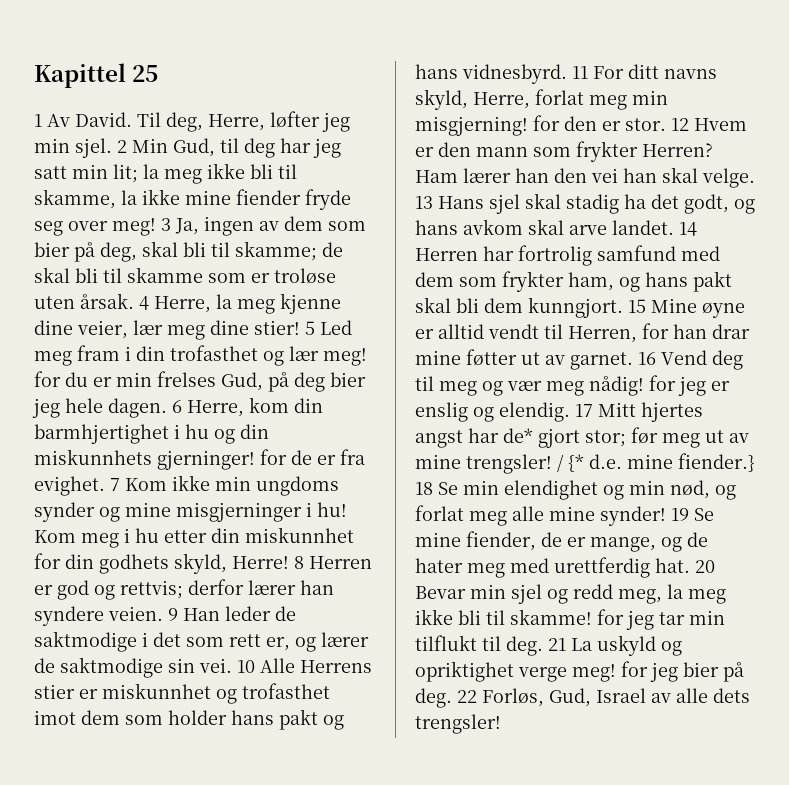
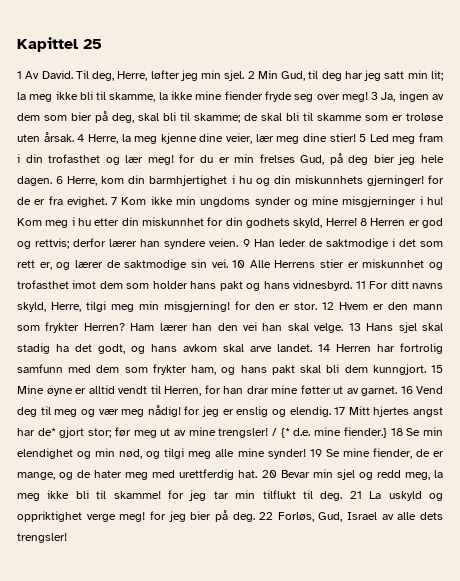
[535,89,584,105] forlat -> [85,301,106,312] tilgi
[597,245,676,261] samfund -> [17,364,63,373] samfunn
[415,505,464,521] forlat -> [164,448,185,459] tilgi
[415,661,514,682] opriktighet -> [17,511,82,522] oppriktighet

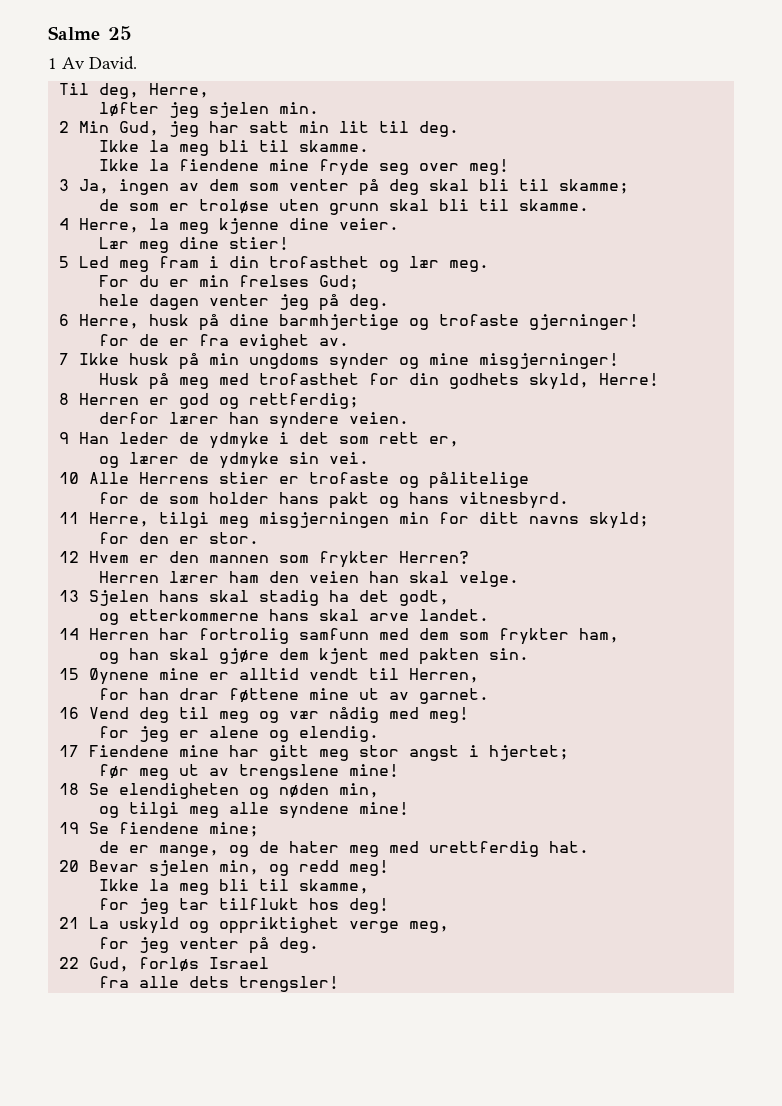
[17,37,78,52] Kapittel -> [48,26,100,40] Salme
(73, 74) none -> (137, 63) //
(148, 76) none -> (210, 90) //
[201,70,245,81] min sjel. -> [209,102,320,118] sjelen min. //
[308,70,443,81] [17,91,263,102] til deg har jeg satt min lit; la meg ikke bli til skamme, la ikke mine fiender -> [169,121,460,137] [99,140,370,156] [99,159,310,171] jeg har satt min lit til deg. // Ikke la meg bli til skamme. // Ikke la fiendene mine
(368, 97) none -> (510, 167) //
[71,111,134,123] bier på deg, -> [289,179,420,196] venter på deg
[244,112,444,121] [17,132,74,142] de skal bli til skamme som er troløse uten årsak. -> [99,199,590,215] // de som er troløse uten grunn skal bli til skamme. //
[226,133,274,144] veier, lær -> [339,218,400,230] [99,237,130,249] veier. // Lær
(356, 137) none -> (290, 243) //
[147,154,196,165] meg! for -> [449,260,490,272] [99,275,130,287] meg. // For
[300,153,444,165] [17,175,363,186] Gud, på deg bier jeg hele dagen. 6 Herre, kom din barmhjertighet i hu og din miskunnhets -> [319,275,360,290] [99,294,390,311] [59,314,520,331] Gud; // hele dagen venter jeg på deg. // 6 Herre, husk på dine barmhjertige og trofaste
(424, 180) none -> (640, 322) //
[66,196,173,207] evighet. 7 Kom ikke -> [239,334,350,350] [59,353,200,370] evighet av. // 7 Ikke husk på
[342,196,443,207] [17,217,204,228] misgjerninger i hu! Kom meg i hu etter din miskunnhet -> [479,353,620,369] [99,373,360,390] misgjerninger! // Husk på meg med trofasthet
(357, 222) none -> (660, 379) //
[35,238,70,249] rettvis; -> [249,393,360,409] rettferdig; //
(239, 242) none -> (410, 418) //
[325,238,389,249] saktmodige -> [209,432,270,449] ydmyke
(52, 266) none -> (460, 441) //
[124,259,188,270] saktmodige -> [219,452,280,469] ydmyke
(228, 263) none -> (370, 458) //
[362,259,444,270] [17,280,123,289] miskunnhet og trofasthet imot dem -> [309,472,530,489] [99,492,160,504] trofaste og pålitelige // for de
[293,280,443,291] [17,301,230,312] vidnesbyrd. 11 For ditt navns skyld, Herre, tilgi meg min misgjerning! -> [459,492,570,509] [59,512,650,529] vitnesbyrd. // 11 Herre, tilgi meg misgjerningen min for ditt navns skyld; //
(318, 306) none -> (260, 538) //
[413,304,444,310] mann -> [209,555,270,563] mannen
[130,322,257,331] Ham lærer han den vei -> [99,571,360,583] // Herren lærer ham den veien
[348,322,417,333] 13 Hans sjel -> [59,590,200,606] // 13 Sjelen hans
[131,344,217,354] og hans avkom -> [99,609,310,625] // og etterkommerne hans
(312, 348) none -> (490, 615) //
[221,364,443,375] [17,385,73,396] og hans pakt skal bli dem kunngjort. 15 Mine øyne -> [99,648,530,665] [59,668,200,685] // og han skal gjøre dem kjent med pakten sin. // 15 Øynene mine
(201, 391) none -> (480, 675) //
[271,385,331,394] mine føtter -> [229,688,350,703] føttene mine
(397, 391) none -> (490, 696) //
[121,405,181,417] meg nådig! -> [329,707,470,723] nådig med meg! //
[236,406,269,417] enslig -> [209,726,260,738] alene
[334,406,443,417] [17,427,443,438] [17,448,412,459] 17 Mitt hjertes angst har de* gjort stor; før meg ut av mine trengsler! / {* d.e. mine fiender.} 18 Se min elendighet og min nød, og tilgi meg alle mine synder! 19 Se mine fiender, -> [59,745,570,761] [99,764,400,780] [59,783,380,799] [99,802,410,819] [59,822,260,837] // 17 Fiendene mine har gitt meg stor angst i hjertet; // før meg ut av trengslene mine! // 18 Se elendigheten og nøden min, // og tilgi meg alle syndene mine! // 19 Se fiendene mine; //
(258, 474) none -> (590, 847) //
[312,469,443,480] [17,490,161,501] min sjel og redd meg, la meg ikke bli til skamme! -> [149,860,390,876] [99,879,370,895] sjelen min, og redd meg! // Ikke la meg bli til skamme, //
[235,490,343,501] min tilflukt til deg. -> [219,898,390,914] tilflukt hos deg! //
[119,510,343,522] meg! for jeg bier på deg. 22 Forløs, Gud, -> [409,921,450,933] [99,937,320,954] [59,957,200,972] meg, // for jeg venter på deg. // 22 Gud, forløs
[381,514,394,520] av -> [99,976,130,988] // fra

